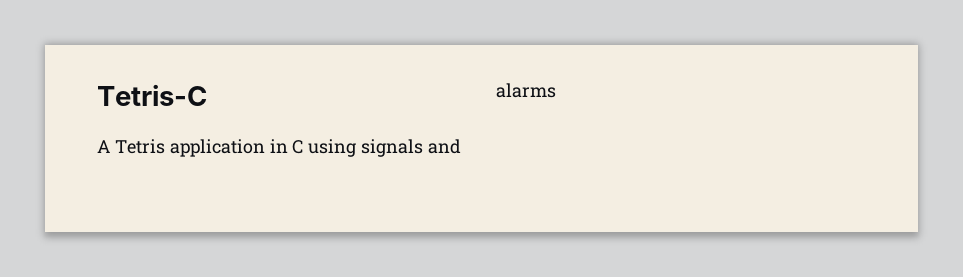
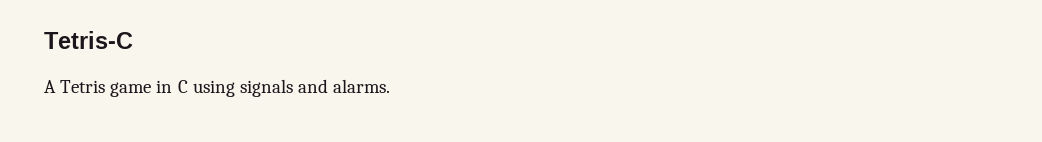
[169,139,265,157] application -> [110,82,152,97] game
[496,83,556,98] alarms -> [333,79,391,93] alarms.

